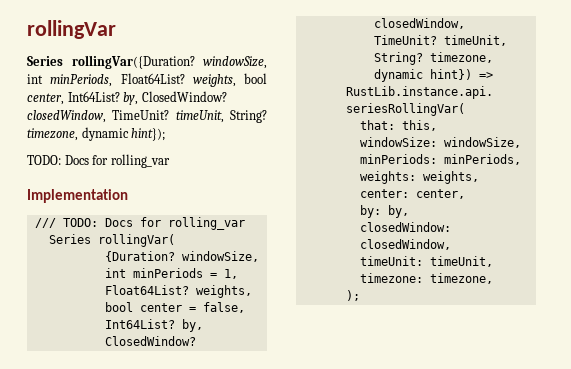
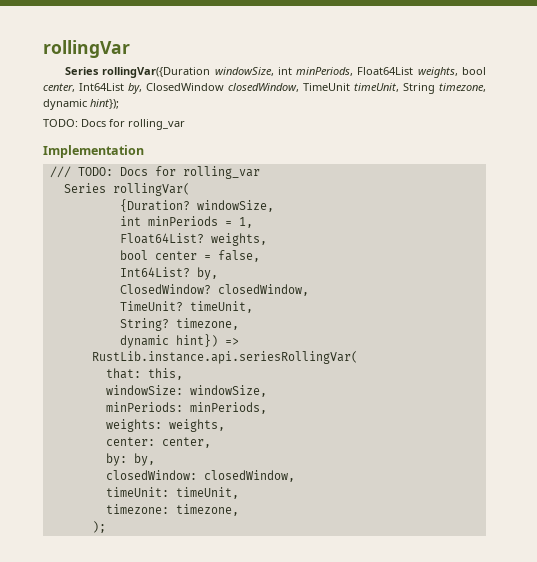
[71,55,195,69] rollingVar({Duration? -> [102,67,211,78] rollingVar({Duration
[120,73,185,84] Float64List? -> [357,67,414,75] Float64List
[67,91,227,105] [27,110,267,123] Int64List? by, ClosedWindow? closedWindow, TimeUnit? timeUnit, String? -> [79,83,435,94] Int64List by, ClosedWindow closedWindow, TimeUnit timeUnit, String

